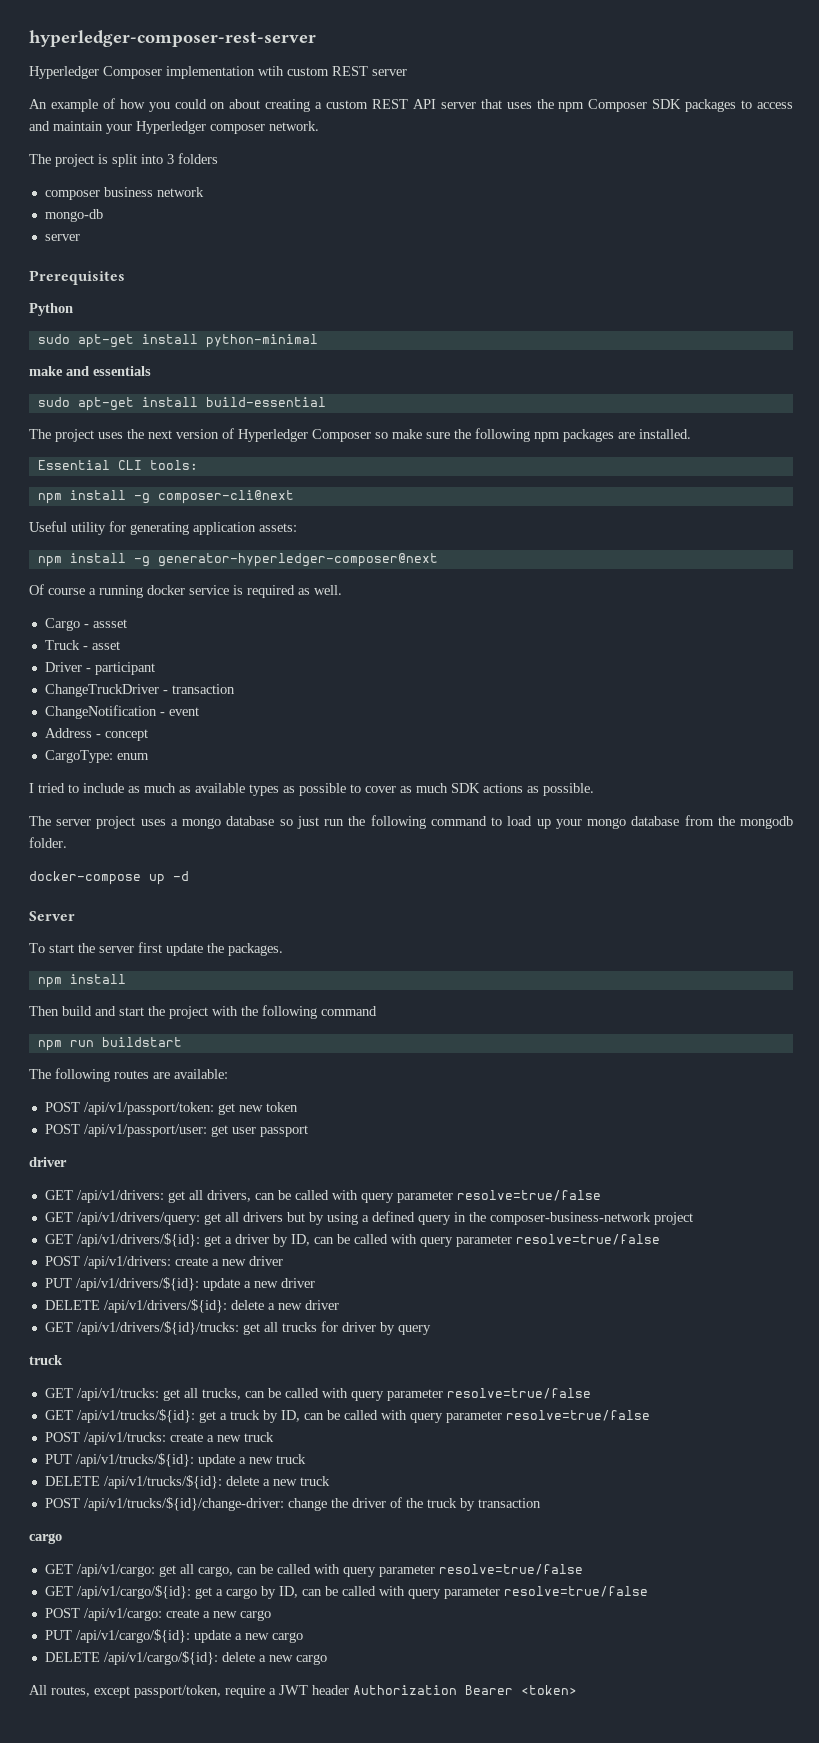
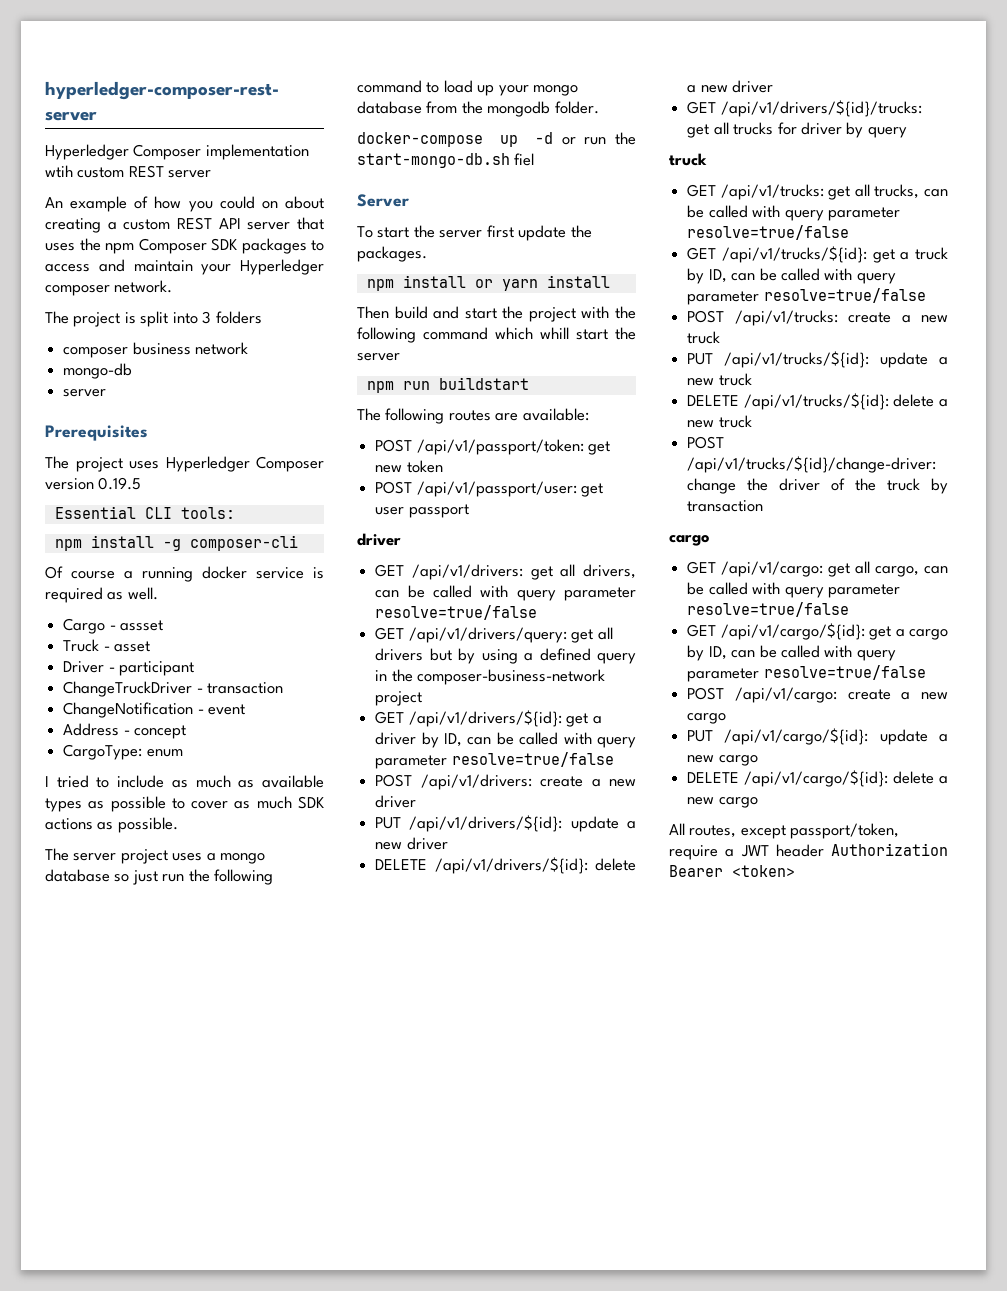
[29,303,73,316] [37,334,318,348] [29,366,151,376] [37,397,326,411] [29,428,691,442] Python // sudo apt-get install python-minimal // make and essentials // sudo apt-get install build-essential // The project uses the next version of Hyperledger Composer so make sure the following npm packages are installed. -> [45,456,324,472] [45,477,142,490] The project uses Hyperledger Composer version 0.19.5
[157,490,294,504] [29,521,297,535] [37,553,438,567] composer-cli@next // Useful utility for generating application assets: // npm install -g generator-hyperledger-composer@next -> [189,535,298,551] composer-cli
(189, 876) none -> [561,132,636,145] [357,153,535,168] or run the start-mongo-db.sh fiel
(126, 979) none -> [474,275,610,291] or yarn install
(377, 1011) none -> [495,327,636,340] [357,353,400,361] which whill start the server

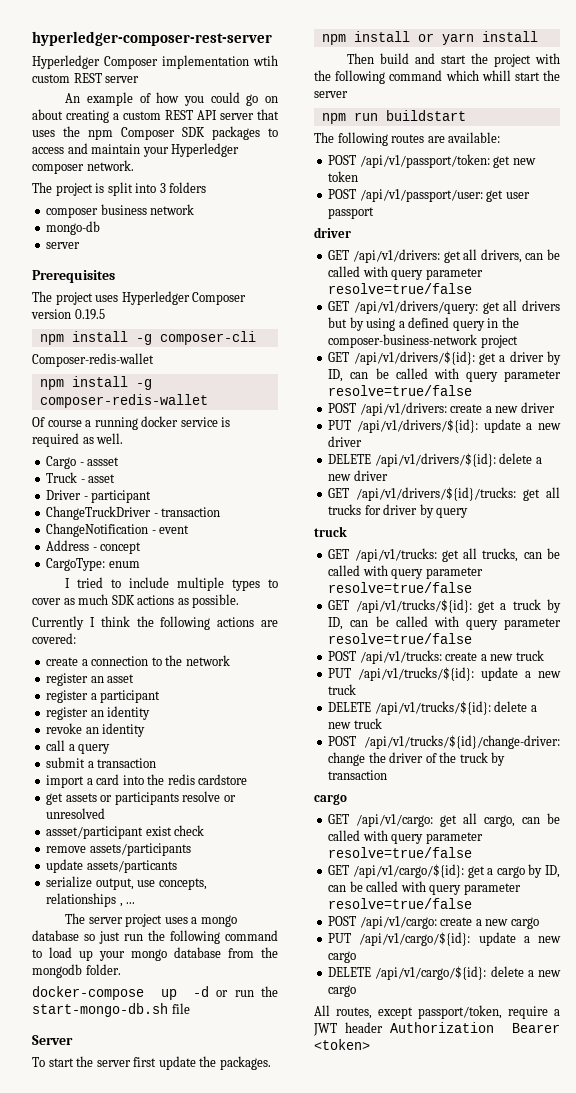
(255, 202) none -> [246,94,259,106] go
[54,506,235,519] [54,535,298,551] Essential CLI tools: // npm install -g composer-cli -> [39,331,256,345] [32,353,154,367] [39,376,152,390] [39,394,208,408] npm install -g composer-cli // Composer-redis-wallet // npm install -g composer-redis-wallet
[171,775,324,788] [45,796,166,812] as much as available types as possible -> [177,577,261,591] multiple types
(178, 825) none -> [32,616,278,630] [32,633,76,644] [46,655,230,666] [46,673,135,686] [46,690,161,703] [46,706,151,720] [46,723,146,737] [46,740,111,754] [46,757,157,768] [46,774,248,788] [46,791,236,805] [46,808,106,819] [46,825,205,839] [46,843,191,856] [46,859,177,873] [46,876,207,890] [46,893,136,907] // Currently I think the following actions are covered: // create a connection to the network // register an asset // register a participant // register an identity // revoke an identity // call a query // submit a transaction // import a card into the redis cardstore // get assets or participants resolve or unresolved // assset/participant exist check // remove assets/participants // update assets/particants // serialize output, use concepts, relationships , ...
[514,153,535,166] fiel -> [171,1003,190,1014] file

